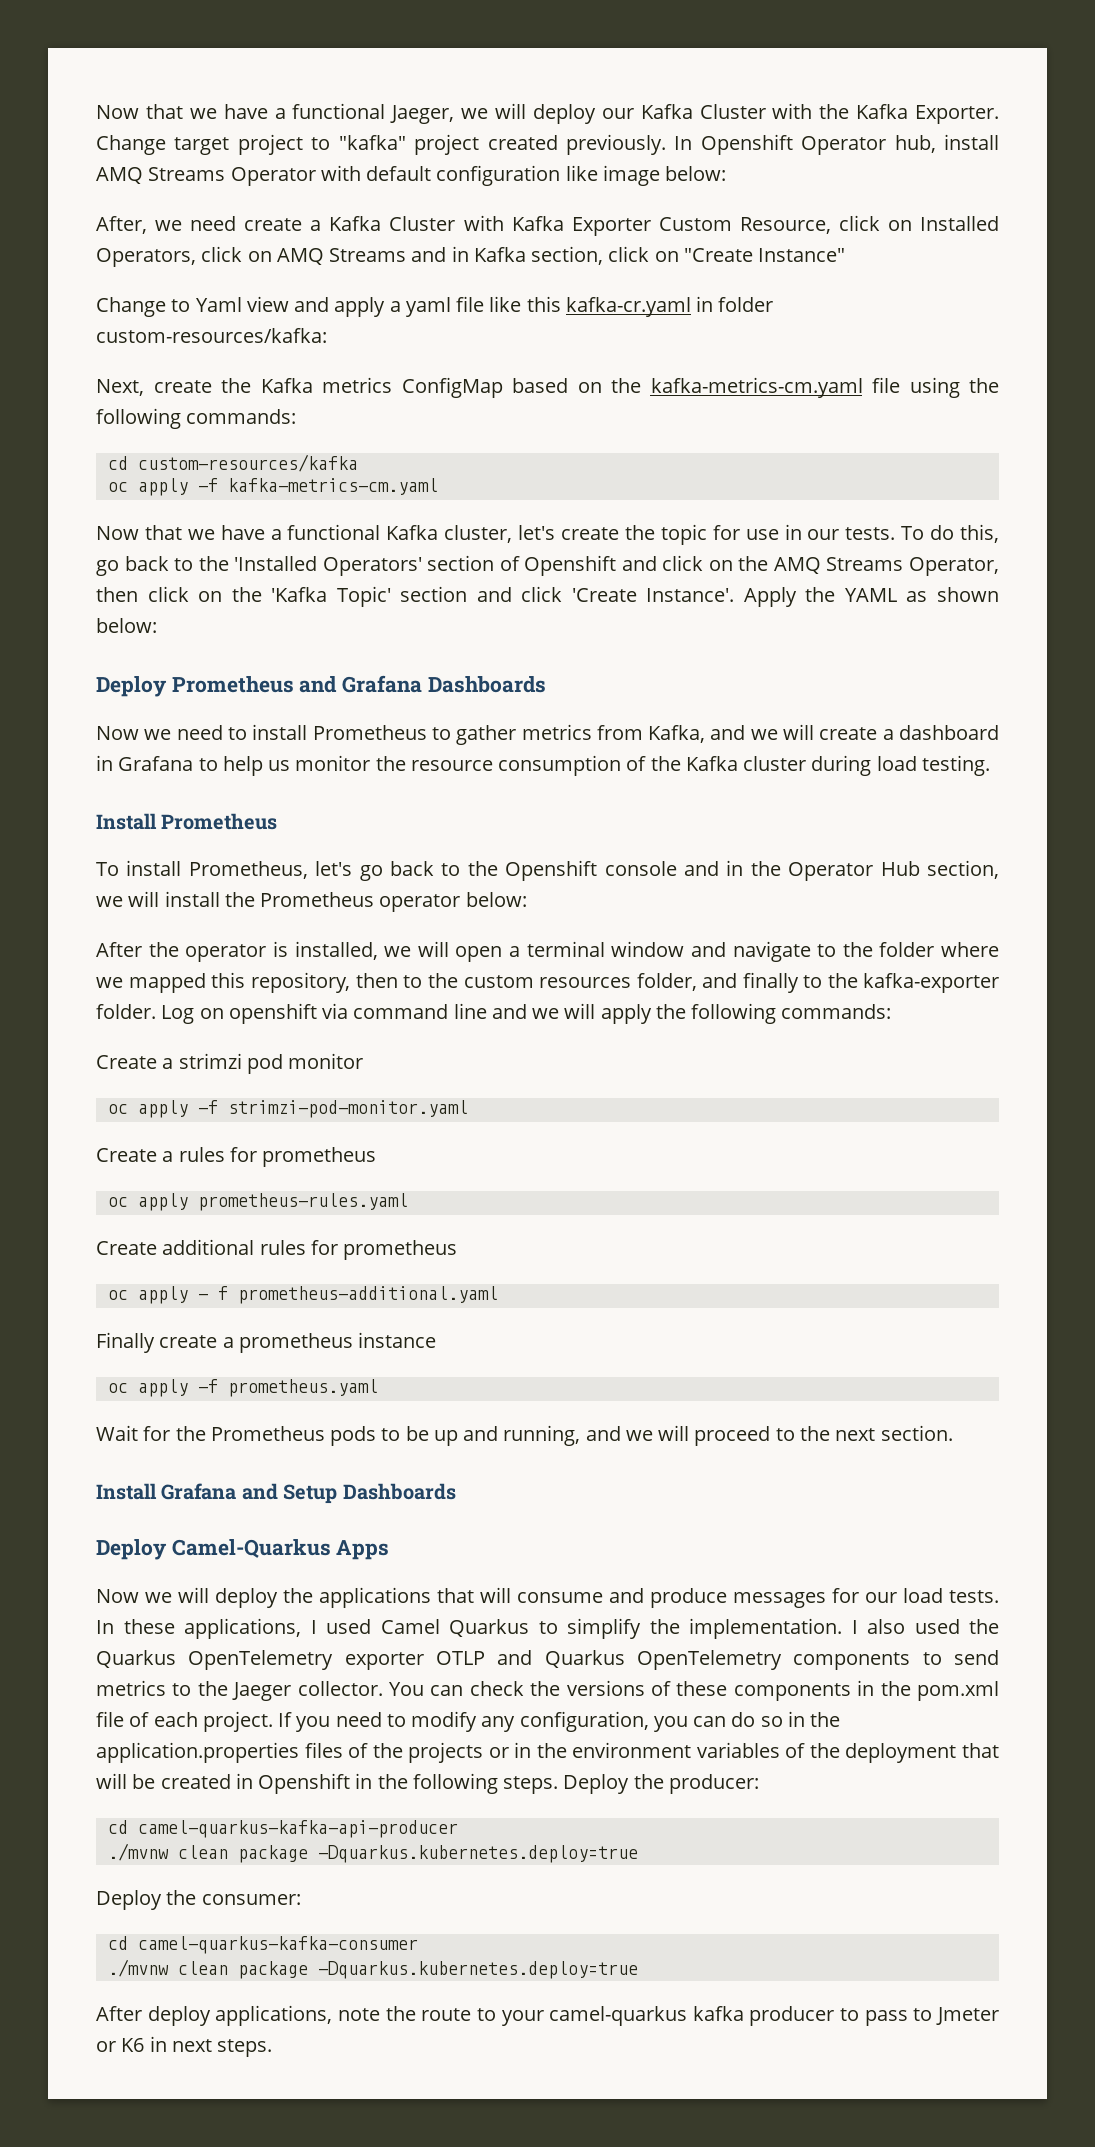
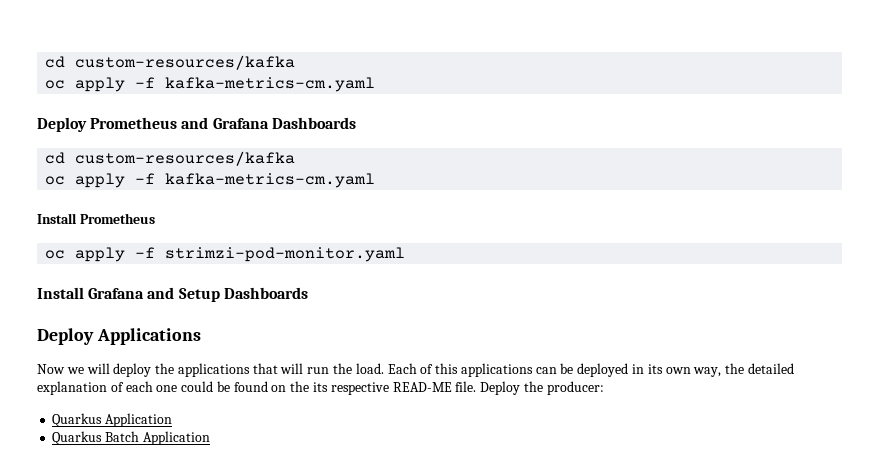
[96,103,999,124] [96,134,999,155] [96,165,727,186] [96,215,999,236] [96,246,846,267] [96,296,774,317] [96,328,327,343] [96,377,999,398] [96,408,297,429] [107,454,358,472] [107,478,438,496] [96,524,1000,545] [96,555,999,576] [96,586,1000,607] [96,618,157,633] [96,675,546,697] [96,724,999,745] [96,755,990,776] [96,813,278,830] [96,860,999,881] [96,891,527,912] [96,941,999,962] [96,972,999,993] [96,1003,892,1024] [96,1053,364,1074] [107,1100,468,1118] [96,1147,377,1167] [107,1193,408,1211] [96,1239,458,1260] [107,1286,498,1304] [96,1332,437,1353] [107,1379,378,1397] [96,1425,953,1446] Now that we have a functional Jaeger, we will deploy our Kafka Cluster with the Kafka Exporter. Change target project to "kafka" project created previously. In Openshift Operator hub, install AMQ Streams Operator with default configuration like image below: // After, we need create a Kafka Cluster with Kafka Exporter Custom Resource, click on Installed Operators, click on AMQ Streams and in Kafka section, click on "Create Instance" // Change to Yaml view and apply a yaml file like this kafka-cr.yaml in folder custom-resources/kafka: // Next, create the Kafka metrics ConfigMap based on the kafka-metrics-cm.yaml file using the following commands: // cd custom-resources/kafka // oc apply -f kafka-metrics-cm.yaml // Now that we have a functional Kafka cluster, let's create the topic for use in our tests. To do this, go back to the 'Installed Operators' section of Openshift and click on the AMQ Streams Operator, then click on the 'Kafka Topic' section and click 'Create Instance'. Apply the YAML as shown below: // Deploy Prometheus and Grafana Dashboards // Now we need to install Prometheus to gather metrics from Kafka, and we will create a dashboard in Grafana to help us monitor the resource consumption of the Kafka cluster during load testing. // Install Prometheus // To install Prometheus, let's go back to the Openshift console and in the Operator Hub section, we will install the Prometheus operator below: // After the operator is installed, we will open a terminal window and navigate to the folder where we mapped this repository, then to the custom resources folder, and finally to the kafka-exporter folder. Log on openshift via command line and we will apply the following commands: // Create a strimzi pod monitor // oc apply -f strimzi-pod-monitor.yaml // Create a rules for prometheus // oc apply prometheus-rules.yaml // Create additional rules for prometheus // oc apply - f prometheus-additional.yaml // Finally create a prometheus instance // oc apply -f prometheus.yaml // Wait for the Prometheus pods to be up and running, and we will proceed to the next section. -> [45,55,296,70] [45,77,376,92] [37,117,356,132] [45,151,296,166] [45,173,376,188] [37,213,155,224] [45,247,406,262] cd custom-resources/kafka // oc apply -f kafka-metrics-cm.yaml // Deploy Prometheus and Grafana Dashboards // cd custom-resources/kafka // oc apply -f kafka-metrics-cm.yaml // Install Prometheus // oc apply -f strimzi-pod-monitor.yaml
[171,1539,390,1560] Camel-Quarkus Apps -> [96,328,201,345] Applications
[517,1588,999,1608] [96,1618,999,1639] [96,1650,999,1670] [96,1680,999,1701] [96,1711,841,1732] [96,1742,1000,1763] [96,1773,759,1794] [107,1820,458,1838] [107,1843,638,1863] [96,1890,301,1910] [107,1936,418,1954] [107,1959,638,1979] [96,2005,999,2026] [96,2036,273,2057] consume and produce messages for our load tests. In these applications, I used Camel Quarkus to simplify the implementation. I also used the Quarkus OpenTelemetry exporter OTLP and Quarkus OpenTelemetry components to send metrics to the Jaeger collector. You can check the versions of these components in the pom.xml file of each project. If you need to modify any configuration, you can do so in the application.properties files of the projects or in the environment variables of the deployment that will be created in Openshift in the following steps. Deploy the producer: // cd camel-quarkus-kafka-api-producer // ./mvnw clean package -Dquarkus.kubernetes.deploy=true // Deploy the consumer: // cd camel-quarkus-kafka-consumer // ./mvnw clean package -Dquarkus.kubernetes.deploy=true // After deploy applications, note the route to your camel-quarkus kafka producer to pass to Jmeter or K6 in next steps. -> [307,363,794,377] [37,381,604,395] [52,413,173,427] [52,431,210,445] run the load. Each of this applications can be deployed in its own way, the detailed explanation of each one could be found on the its respective READ-ME file. Deploy the producer: // Quarkus Application // Quarkus Batch Application

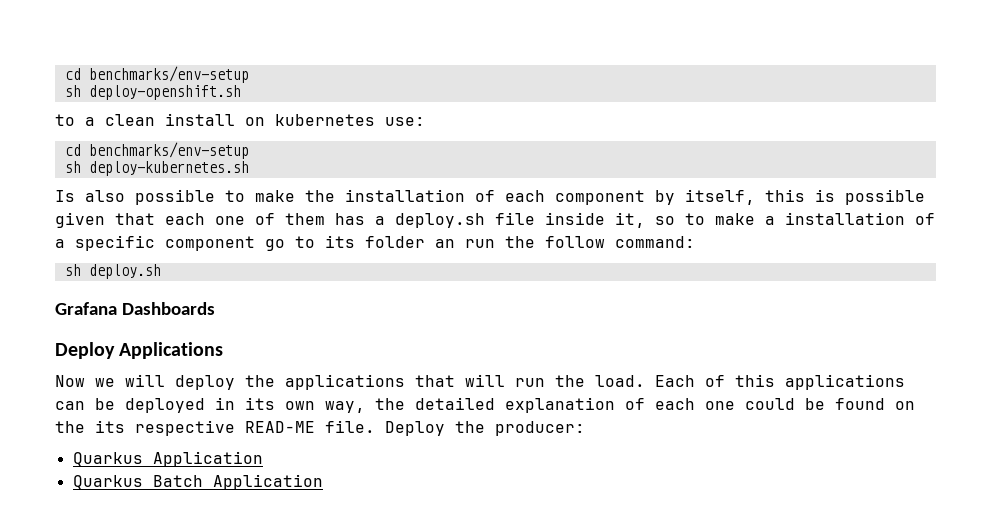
[45,55,296,70] [45,77,376,92] [37,117,356,132] [45,151,296,166] [45,173,376,188] [37,213,155,224] [45,247,406,262] [37,287,220,302] cd custom-resources/kafka // oc apply -f kafka-metrics-cm.yaml // Deploy Prometheus and Grafana Dashboards // cd custom-resources/kafka // oc apply -f kafka-metrics-cm.yaml // Install Prometheus // oc apply -f strimzi-pod-monitor.yaml // Install Grafana and Setup -> [64,66,249,83] [64,85,241,100] [55,113,425,126] [64,142,249,159] [64,161,249,176] [55,189,925,205] [55,212,935,228] [55,235,695,251] [64,264,161,279] [55,302,117,315] cd benchmarks/env-setup // sh deploy-openshift.sh // to a clean install on kubernetes use: // cd benchmarks/env-setup // sh deploy-kubernetes.sh // Is also possible to make the installation of each component by itself, this is possible given that each one of them has a deploy.sh file inside it, so to make a installation of a specific component go to its folder an run the follow command: // sh deploy.sh // Grafana

